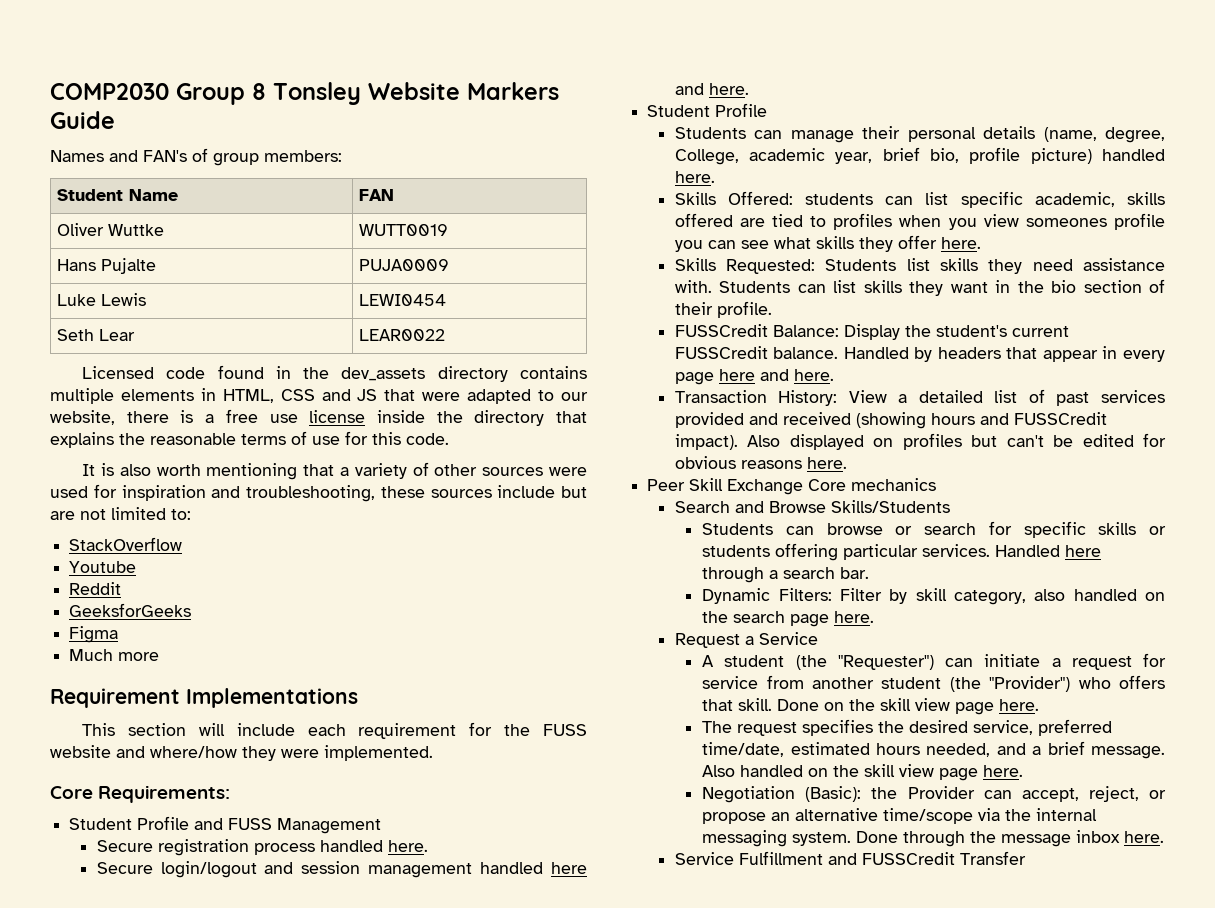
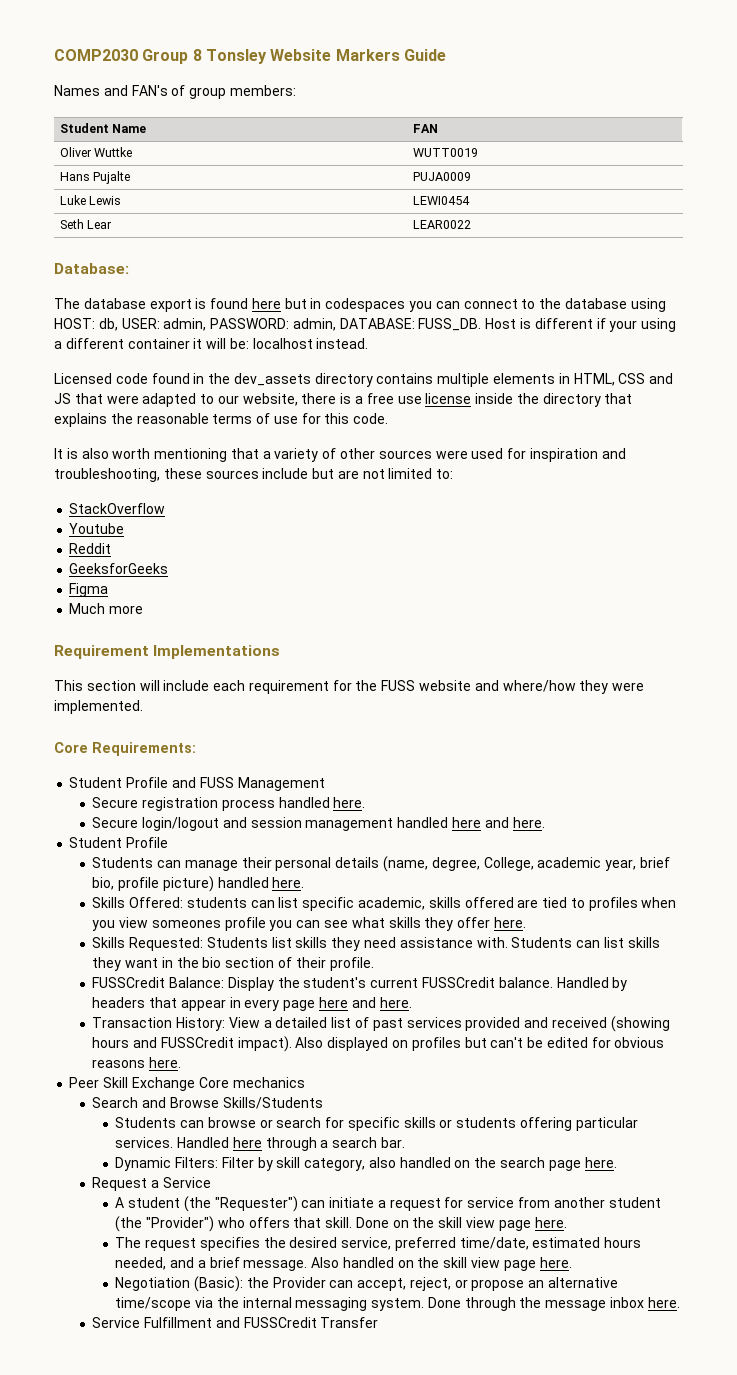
(446, 335) none -> [54,263,129,274] [54,298,666,312] [54,318,677,332] [54,338,369,349] // Database: // The database export is found here but in codespaces you can connect to the database using HOST: db, USER: admin, PASSWORD: admin, DATABASE: FUSS_DB. Host is different if your using a different container it will be: localhost instead.

